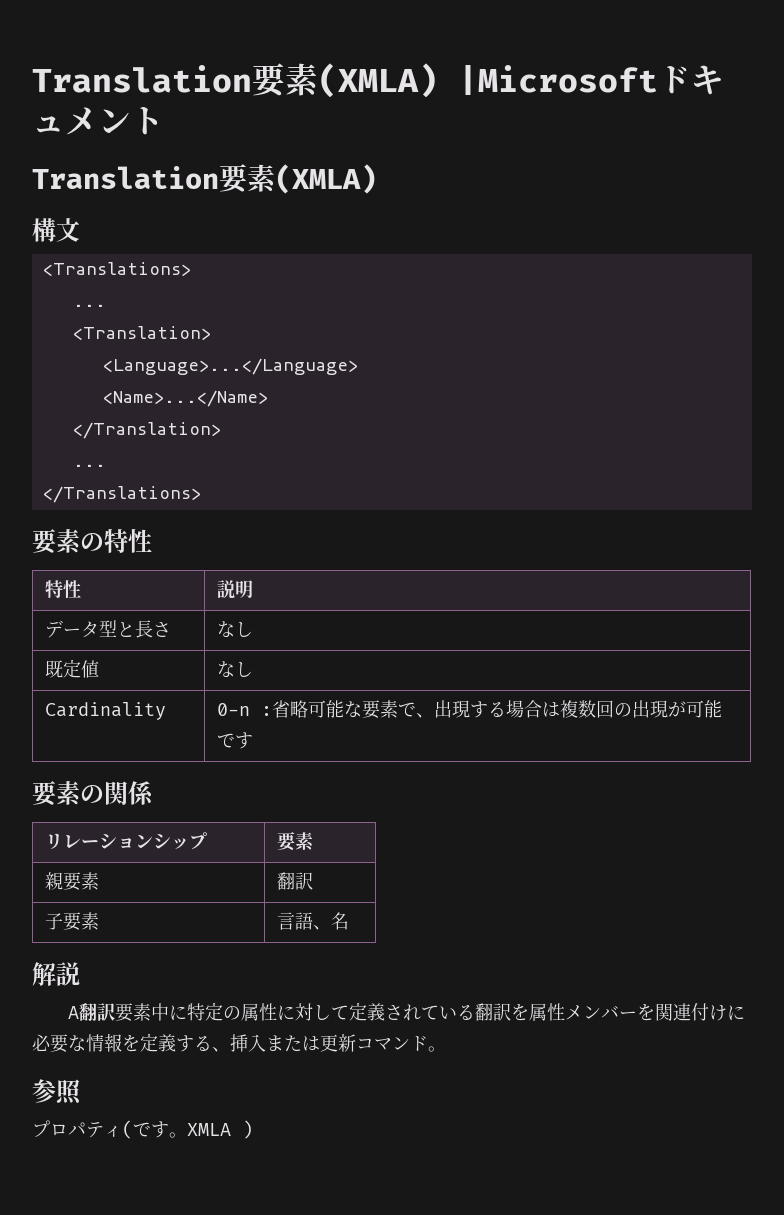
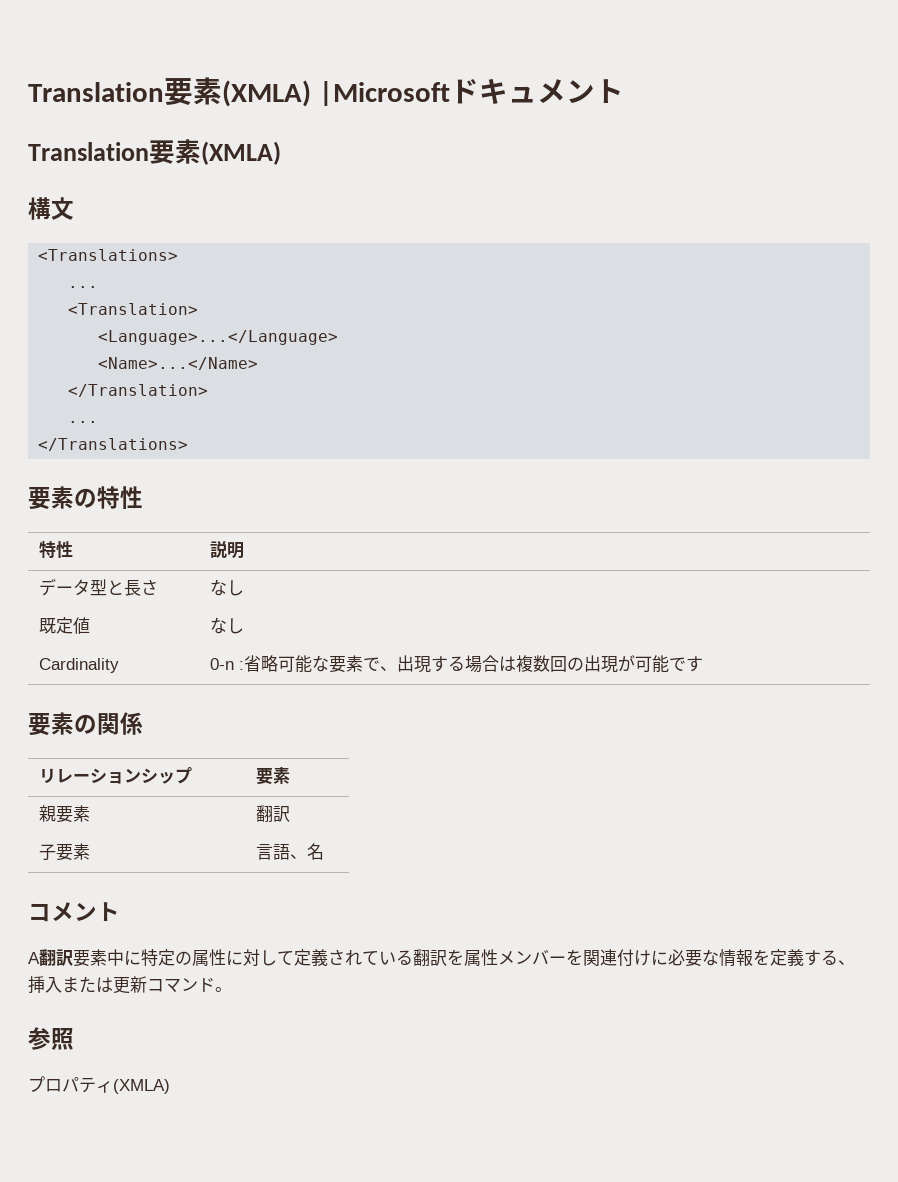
[32,962,80,986] 解説 -> [28,902,120,922] コメント
[122,1120,253,1139] (です。XMLA ) -> [113,1079,170,1094] (XMLA)

